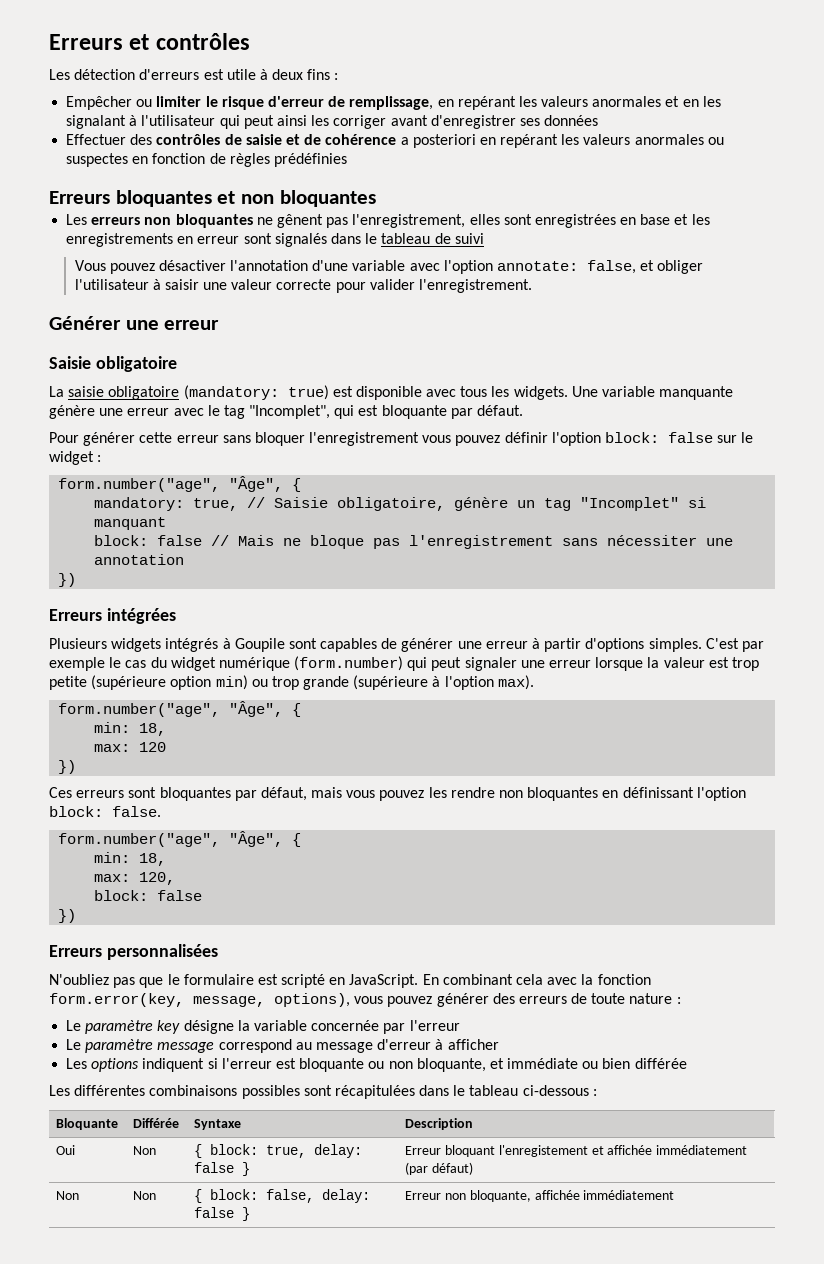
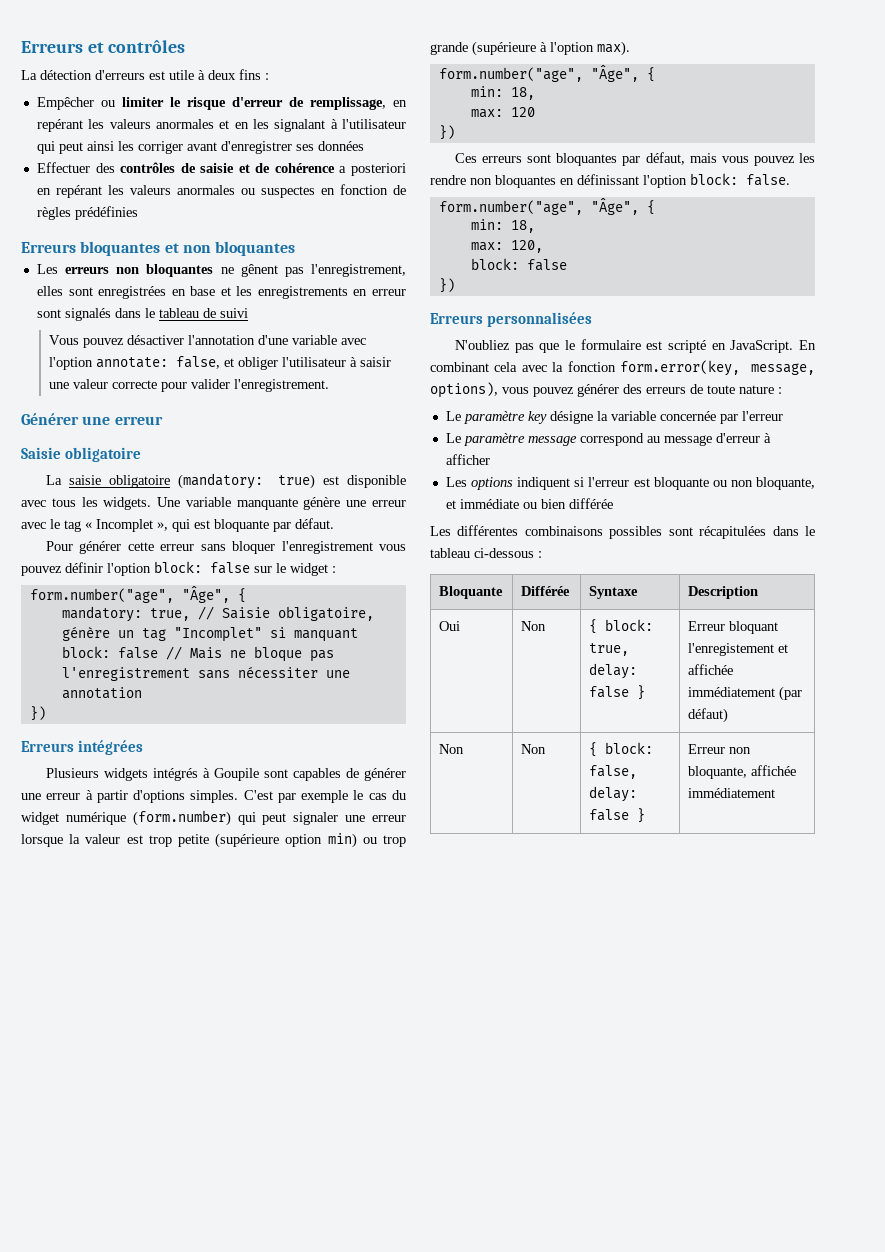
[49,69,70,80] Les -> [21,70,37,80] La
[249,405,331,419] "Incomplet", -> [85,519,168,532] « Incomplet »,

